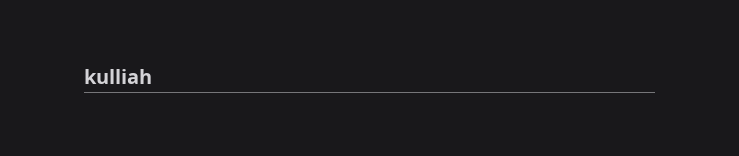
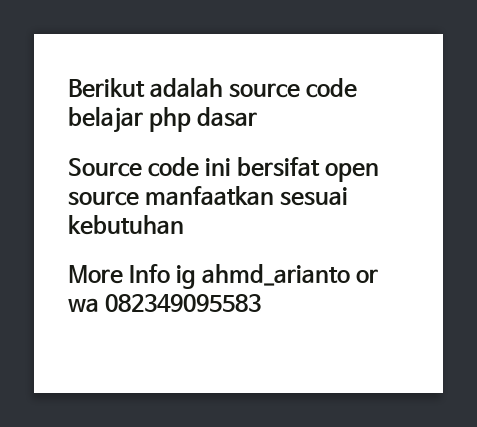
[84,69,152,84] kulliah -> [68,77,358,98] [68,106,258,133] [68,157,380,182] [68,186,349,206] [68,215,184,235] [68,264,379,289] [68,294,262,312] Berikut adalah source code belajar php dasar // Source code ini bersifat open source manfaatkan sesuai kebutuhan // More Info ig ahmd_arianto or wa 082349095583

